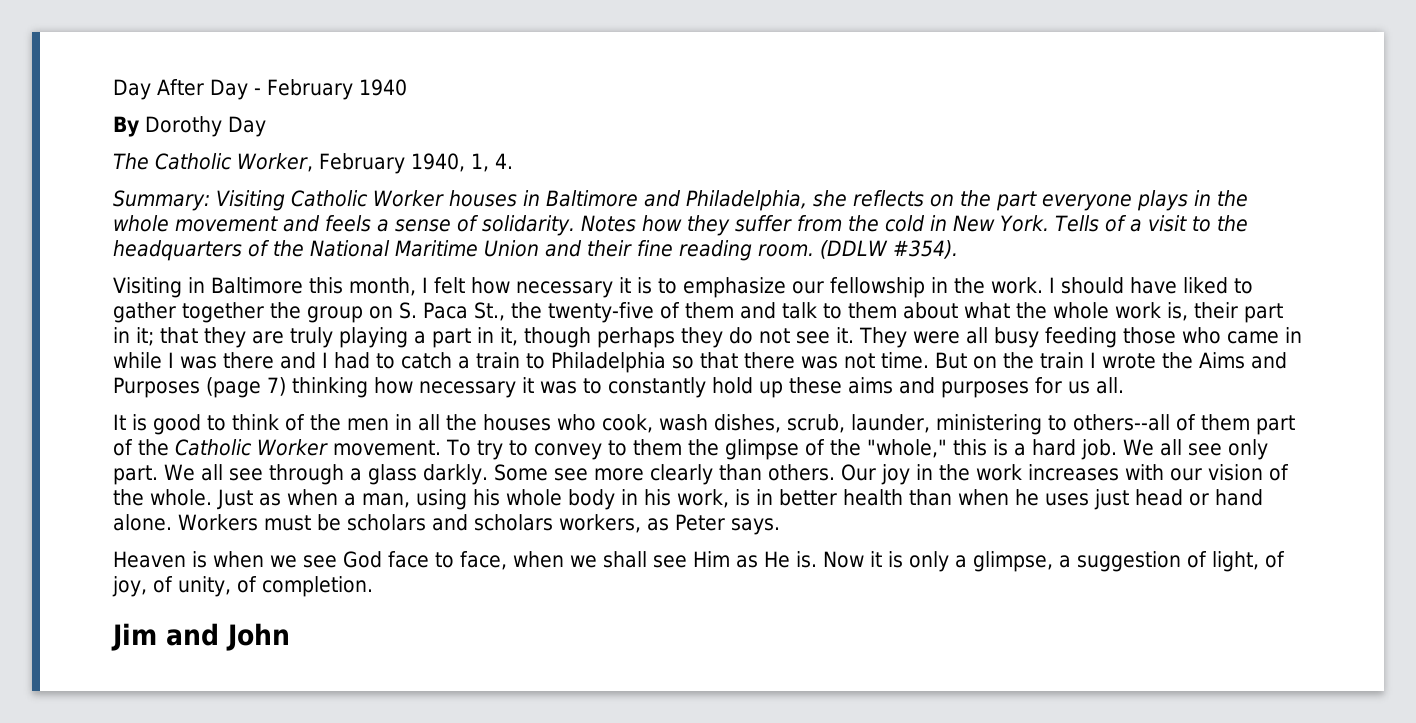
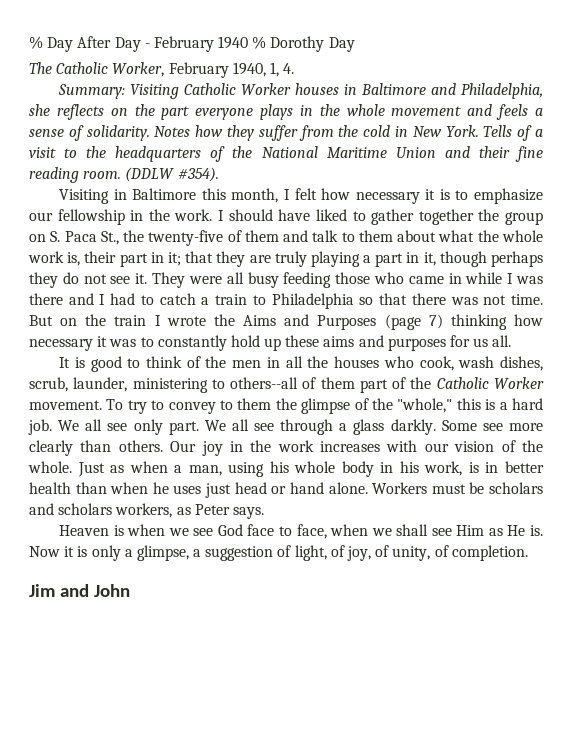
(113, 89) none -> [29,36,43,49] %
[113,116,139,137] // By -> [252,36,267,49] %

